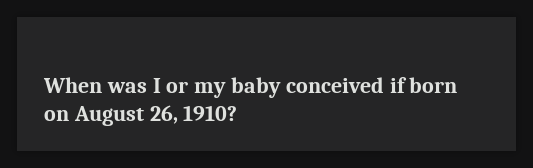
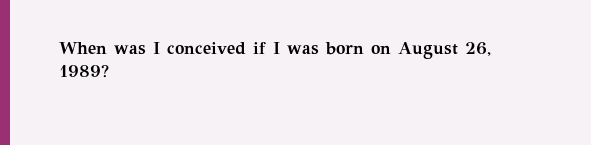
[166,77,407,98] or my baby conceived if -> [167,42,319,55] conceived if I was
[183,105,238,121] 1910? -> [59,64,109,78] 1989?

